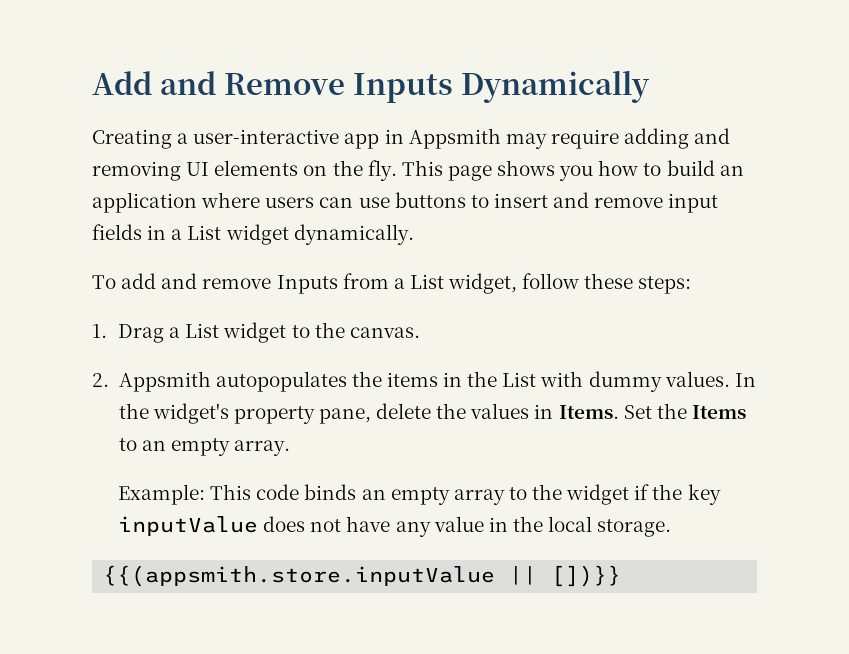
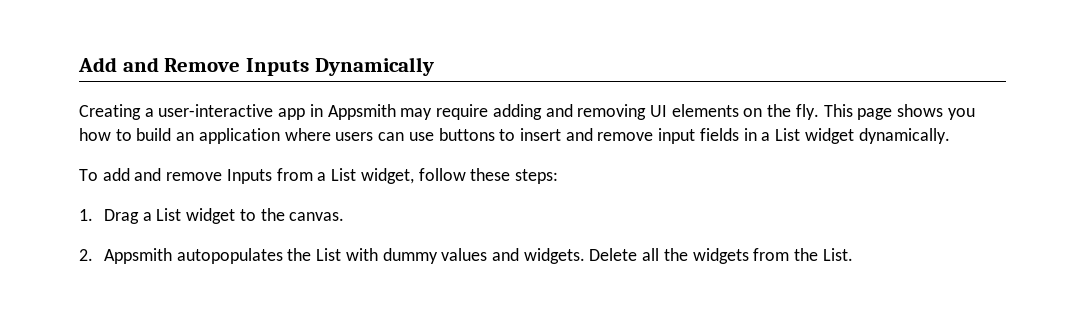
[386,371,756,392] [118,403,746,424] [118,438,290,456] [117,484,721,505] [117,516,672,537] [103,565,622,587] items in the List with dummy values. In the widget's property pane, delete the values in Items. Set the Items to an empty array. // Example: This code binds an empty array to the widget if the key inputValue does not have any value in the local storage. // {{(appsmith.store.inputValue || [])}} -> [316,248,853,264] List with dummy values and widgets. Delete all the widgets from the List.

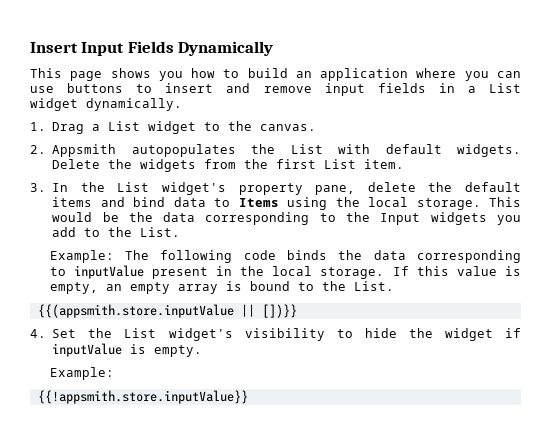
[78,57,434,76] [79,104,819,120] Add and Remove Inputs Dynamically // Creating a user-interactive app in Appsmith may require adding and removing UI elements on the fly. -> [30,41,274,56] Insert Input Fields Dynamically //
[335,132,374,141] users -> [464,71,489,81] you
[79,168,558,184] // To add and remove Inputs from a List widget, follow these steps: -> (182, 104) none
[382,248,520,264] dummy values and -> [385,144,442,154] default
[642,248,660,261] all -> (101, 164) none
[822,248,853,261] List. -> [276,159,405,169] [30,182,521,195] [52,197,521,210] [52,212,521,225] [52,227,181,237] [49,250,521,263] [49,265,521,279] [49,281,394,294] [37,304,297,318] [30,328,521,341] [52,343,203,357] [49,367,114,380] [37,390,248,404] first List item. // 3. In the List widget's property pane, delete the default items and bind data to Items using the local storage. This would be the data corresponding to the Input widgets you add to the List. // Example: The following code binds the data corresponding to inputValue present in the local storage. If this value is empty, an empty array is bound to the List. // {{(appsmith.store.inputValue || [])}} // 4. Set the List widget's visibility to hide the widget if inputValue is empty. // Example: // {{!appsmith.store.inputValue}}

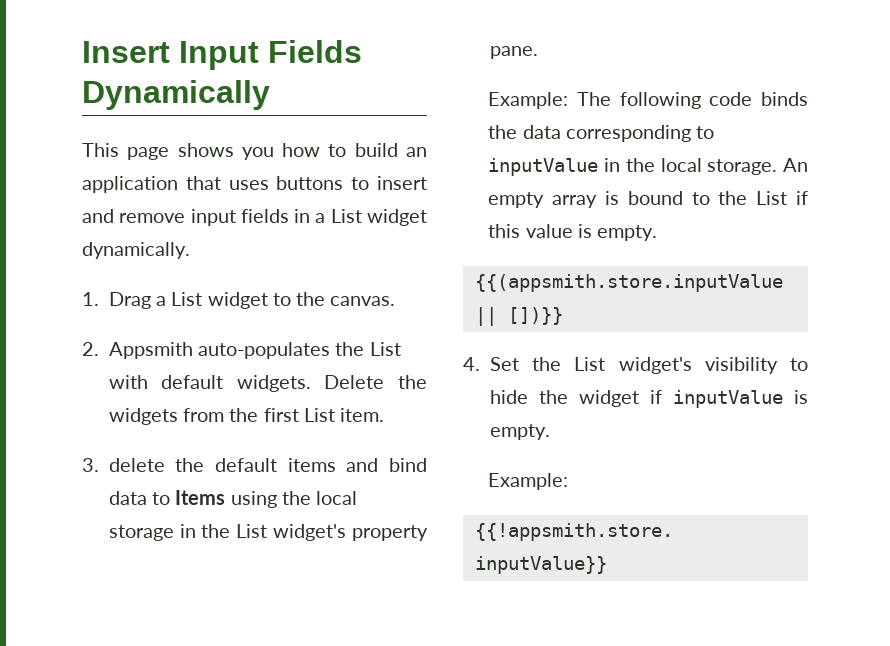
[416,68,521,81] [30,86,54,93] where you can use -> [185,176,269,190] that uses
[131,144,236,157] autopopulates -> [198,342,331,359] auto-populates
[52,182,356,195] In the List widget's property pane, -> (99, 465) none
[416,197,521,210] [52,212,521,225] [52,227,181,237] storage. This would be the data corresponding to the Input widgets you add to the List. -> [108,524,428,541] [489,46,538,59] storage in the List widget's property pane.
[151,267,208,279] present -> (599, 167) none
[392,266,521,276] [49,282,122,294] If this value is empty, an -> [783,158,808,172] An
[353,281,394,291] List. -> [756,191,808,205] [488,224,658,241] List if this value is empty.

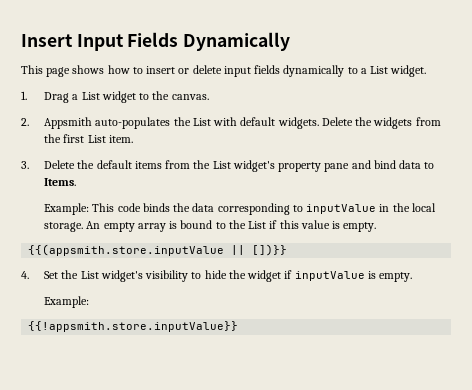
[241,147,274,160] you -> (105, 69) none
[354,143,427,157] [82,176,428,193] [82,209,427,226] [82,242,190,259] build an application that uses buttons to insert and remove input fields in a List widget dynamically. -> [146,65,427,77] insert or delete input fields dynamically to a List widget.
[108,458,165,472] delete -> [44,160,76,169] Delete
[346,458,427,472] [108,490,358,508] [108,524,428,541] [489,46,538,59] [488,92,701,109] and bind data to Items using the local storage in the List widget's property pane. // Example: The following -> [165,160,435,172] [44,178,77,186] [44,203,115,215] from the List widget's property pane and bind data to Items. // Example: This

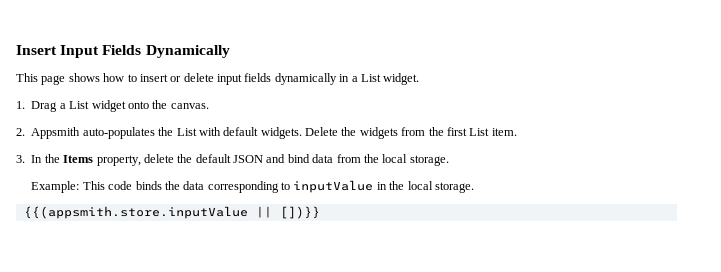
[347,67,358,74] to -> [339,74,350,82] in
[139,93,150,100] to -> [127,101,149,109] onto
[44,160,435,172] [44,178,77,186] Delete the default items from the List widget's property pane and bind data to Items. -> [31,154,449,166] In the Items property, delete the default JSON and bind data from the local storage.
[86,220,377,232] [28,244,288,256] [21,270,413,282] [44,296,90,308] [28,321,239,332] An empty array is bound to the List if this value is empty. // {{(appsmith.store.inputValue || [])}} // 4. Set the List widget's visibility to hide the widget if inputValue is empty. // Example: // {{!appsmith.store.inputValue}} -> [23,206,320,219] // {{(appsmith.store.inputValue || [])}}

